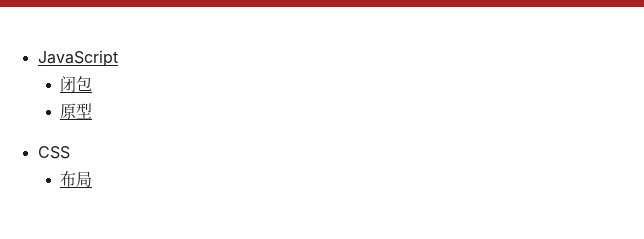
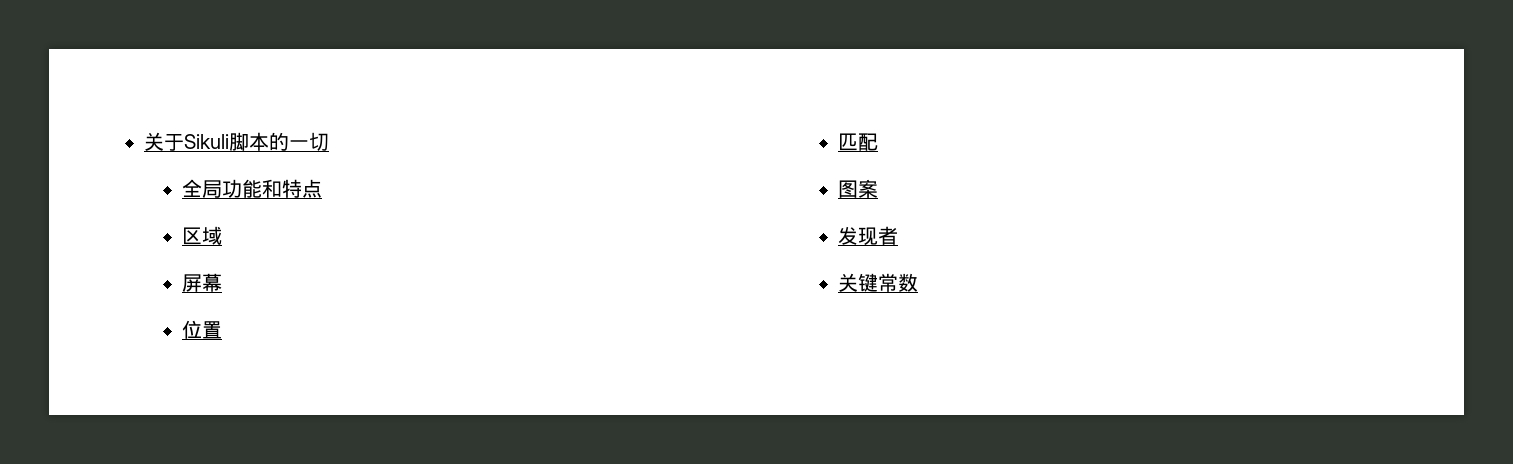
[37,50,118,67] [60,76,93,92] [60,103,93,119] [37,146,70,159] [60,171,93,187] JavaScript // 闭包 // 原型 // CSS // 布局 -> [144,132,329,151] [182,179,323,198] [182,226,223,245] [182,273,223,292] [182,320,223,339] [838,133,879,151] [838,179,879,198] [838,226,899,246] [838,273,919,292] 关于Sikuli脚本的一切 // 全局功能和特点 // 区域 // 屏幕 // 位置 // 匹配 // 图案 // 发现者 // 关键常数

